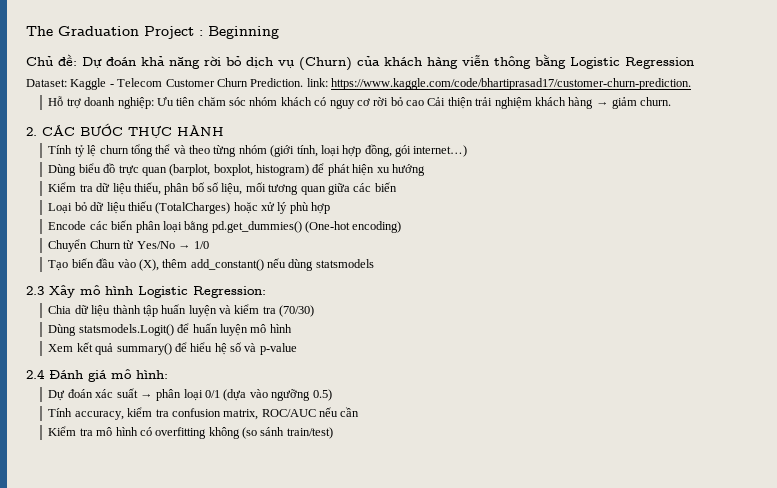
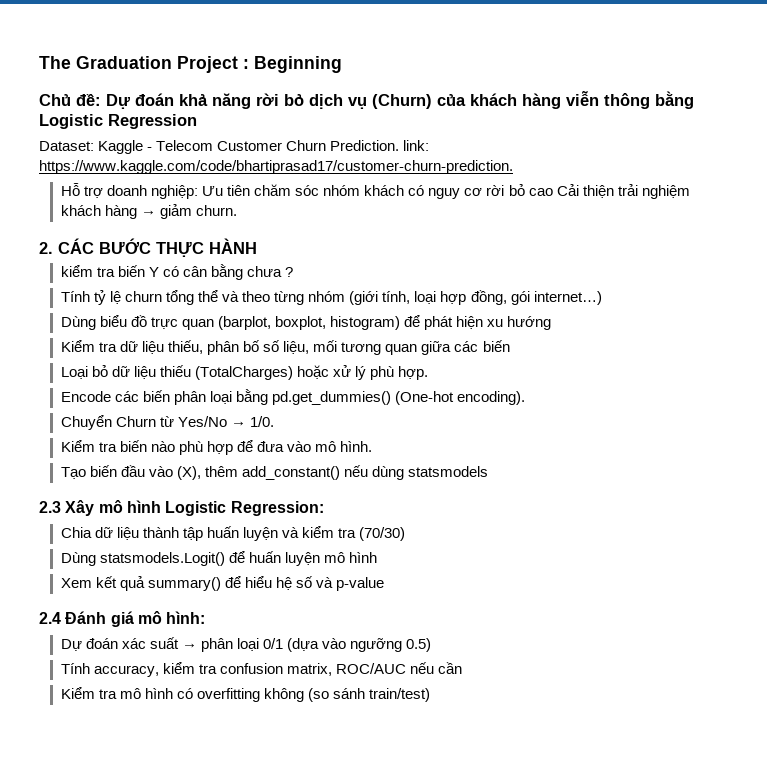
(224, 130) none -> [60,264,294,280] // kiểm tra biến Y có cân bằng chưa ?
[311,202,331,214] hợp -> [398,366,429,380] hợp.
[352,221,402,233] encoding) -> [457,391,526,405] encoding).
[194,241,210,249] 1/0 -> [250,416,275,427] [60,440,373,455] 1/0. // Kiểm tra biến nào phù hợp để đưa vào mô hình.

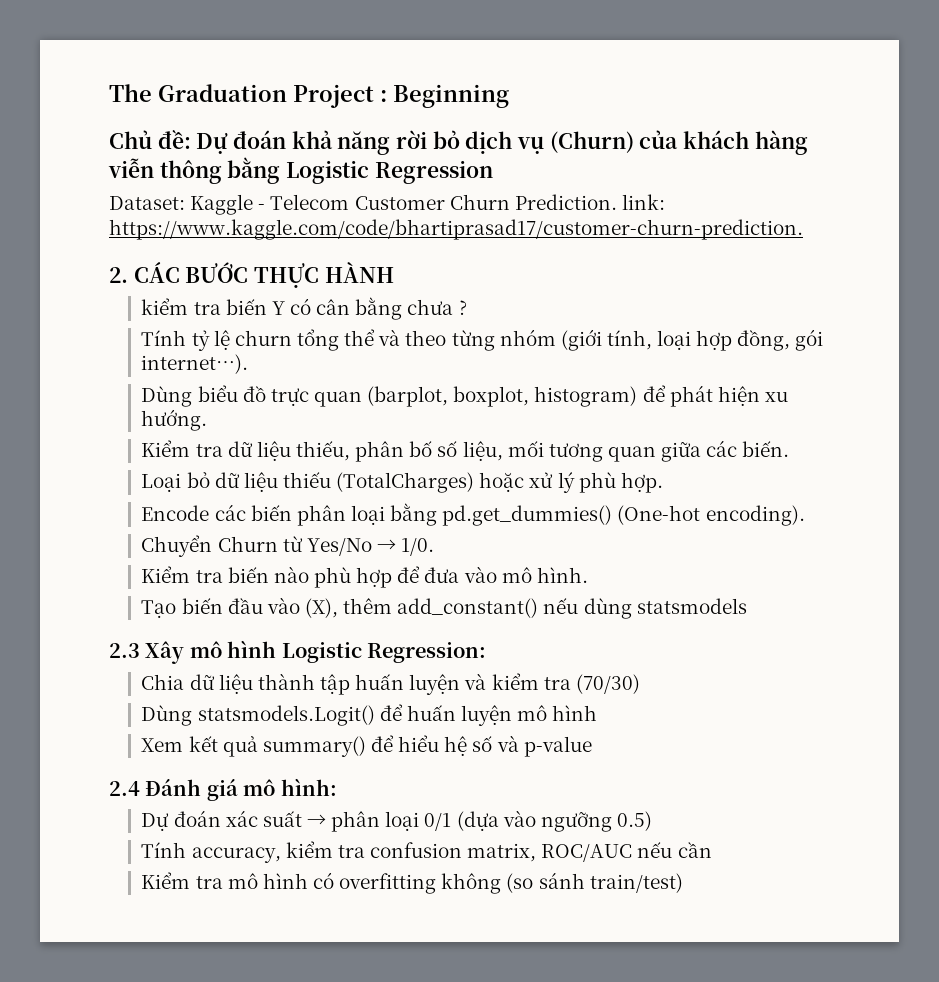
[60,183,690,199] [60,204,238,219] // Hỗ trợ doanh nghiệp: Ưu tiên chăm sóc nhóm khách có nguy cơ rời bỏ cao Cải thiện trải nghiệm khách hàng → giảm churn. -> (803, 229) none
[533,291,602,305] internet…) -> [141,354,249,374] internet…).
[507,316,552,330] hướng -> [141,409,208,431] hướng.
[482,340,510,352] biến -> [742,441,790,457] biến.

